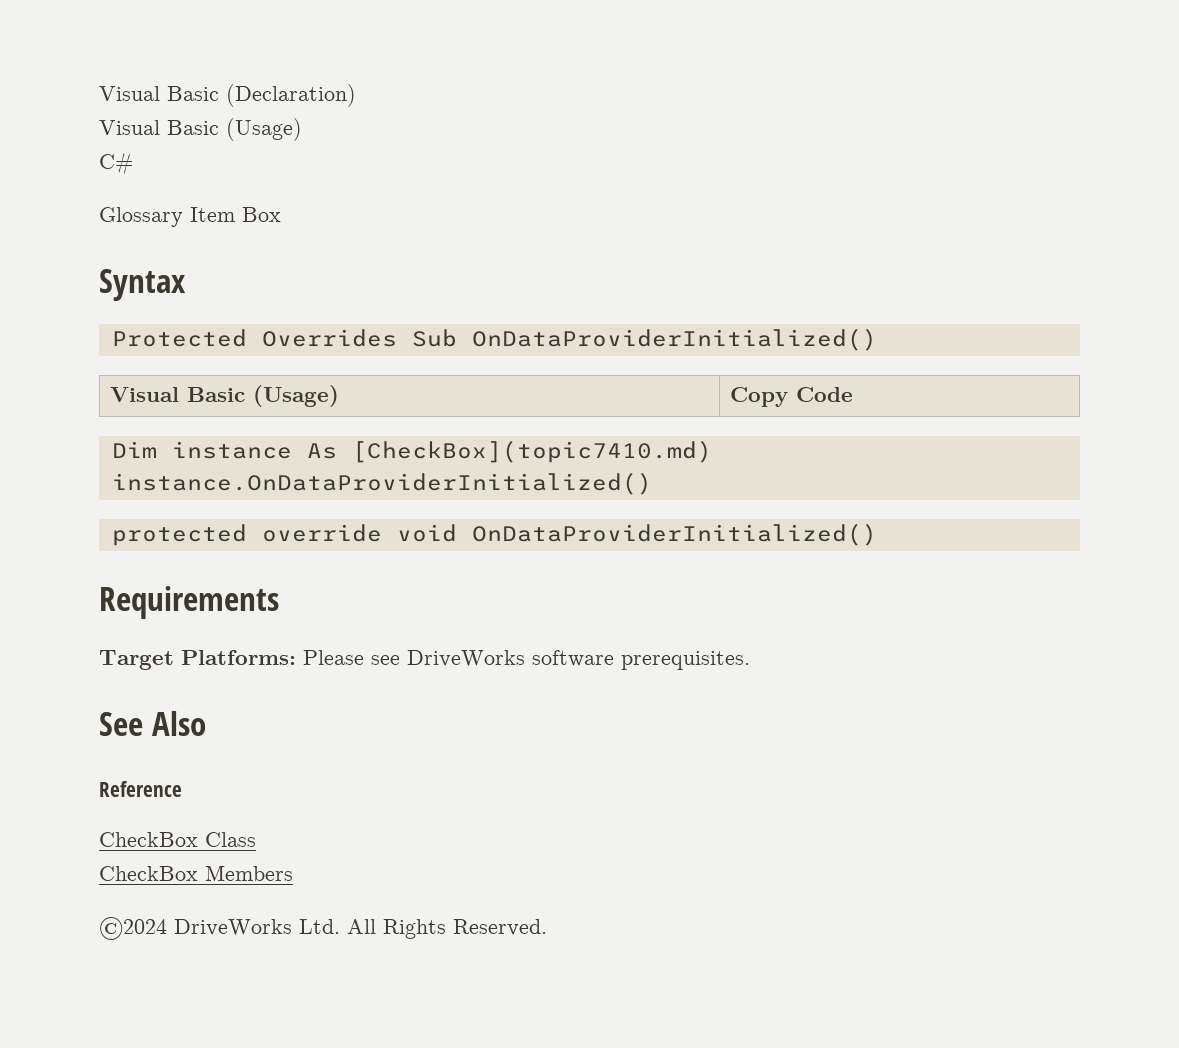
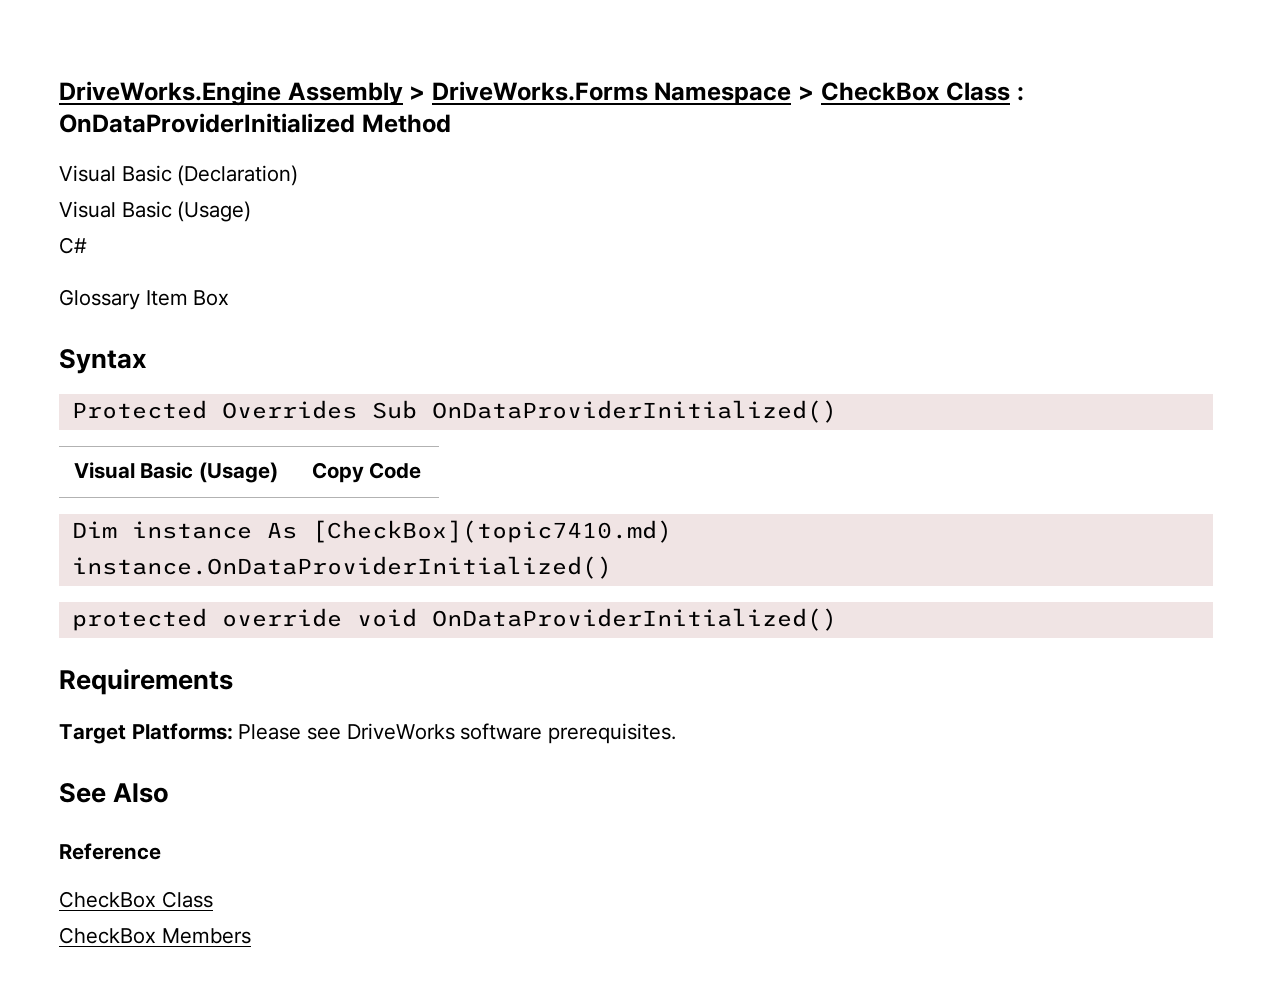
(99, 93) none -> [59,81,1024,106] [59,113,451,133] DriveWorks.Engine Assembly > DriveWorks.Forms Namespace > CheckBox Class : OnDataProviderInitialized Method //
[99,917,547,940] // ©2024 DriveWorks Ltd. All Rights Reserved. -> (251, 936) none

